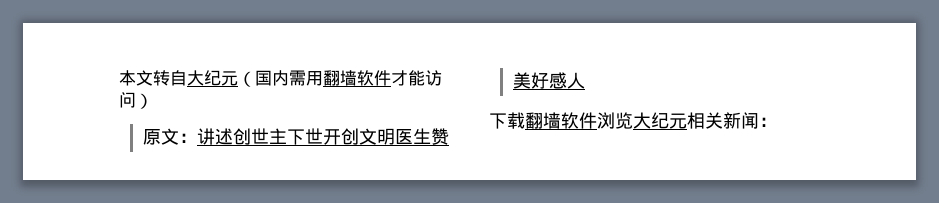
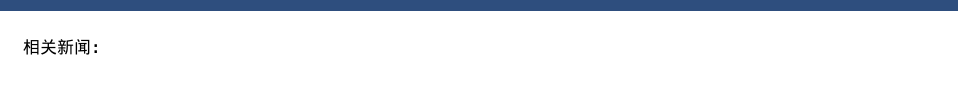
[119,70,442,87] [119,92,153,109] [142,128,449,145] [512,72,585,89] [489,112,687,129] 本文转自大纪元（国内需用翻墙软件才能访问） // 原文：讲述创世主下世开创文明医生赞美好感人 // 下载翻墙软件浏览大纪元 -> (23, 47) none

